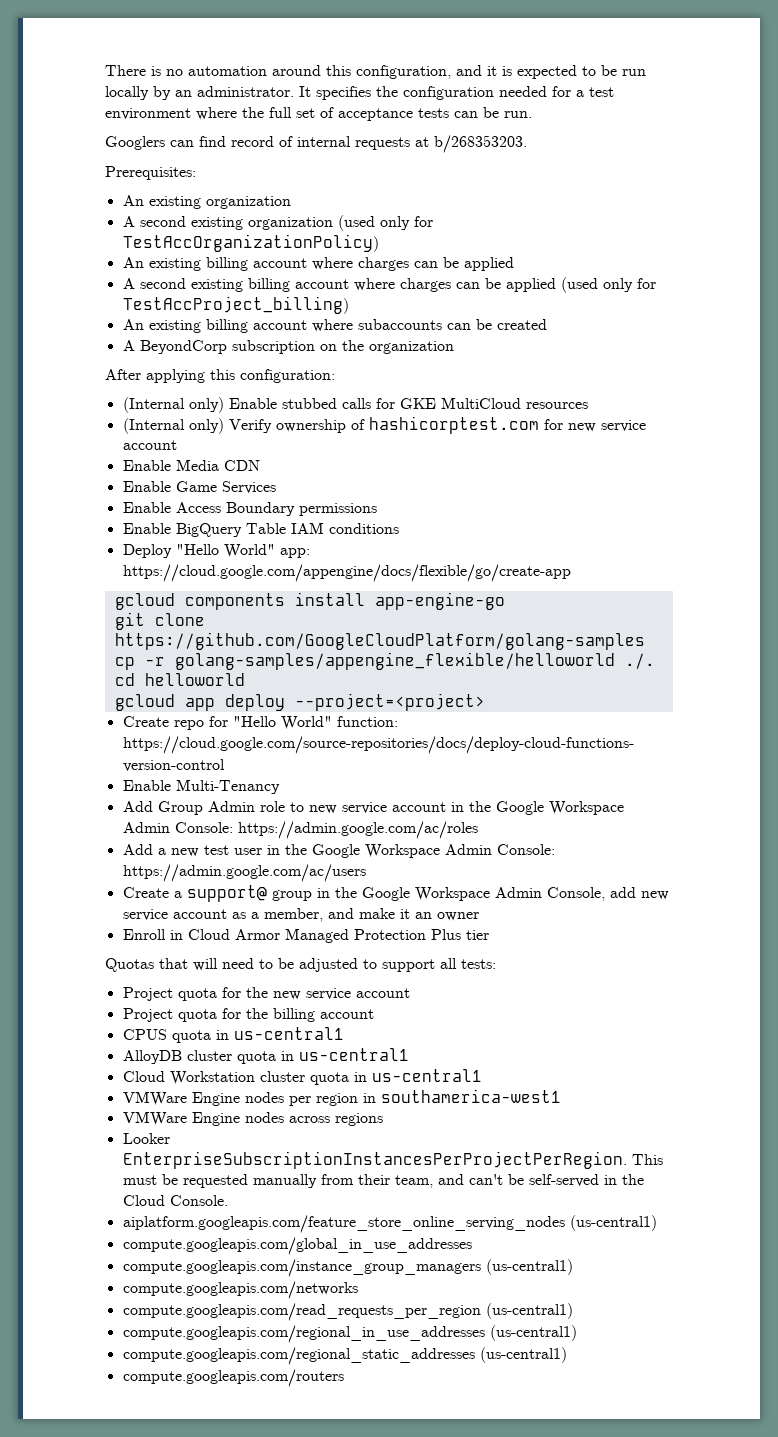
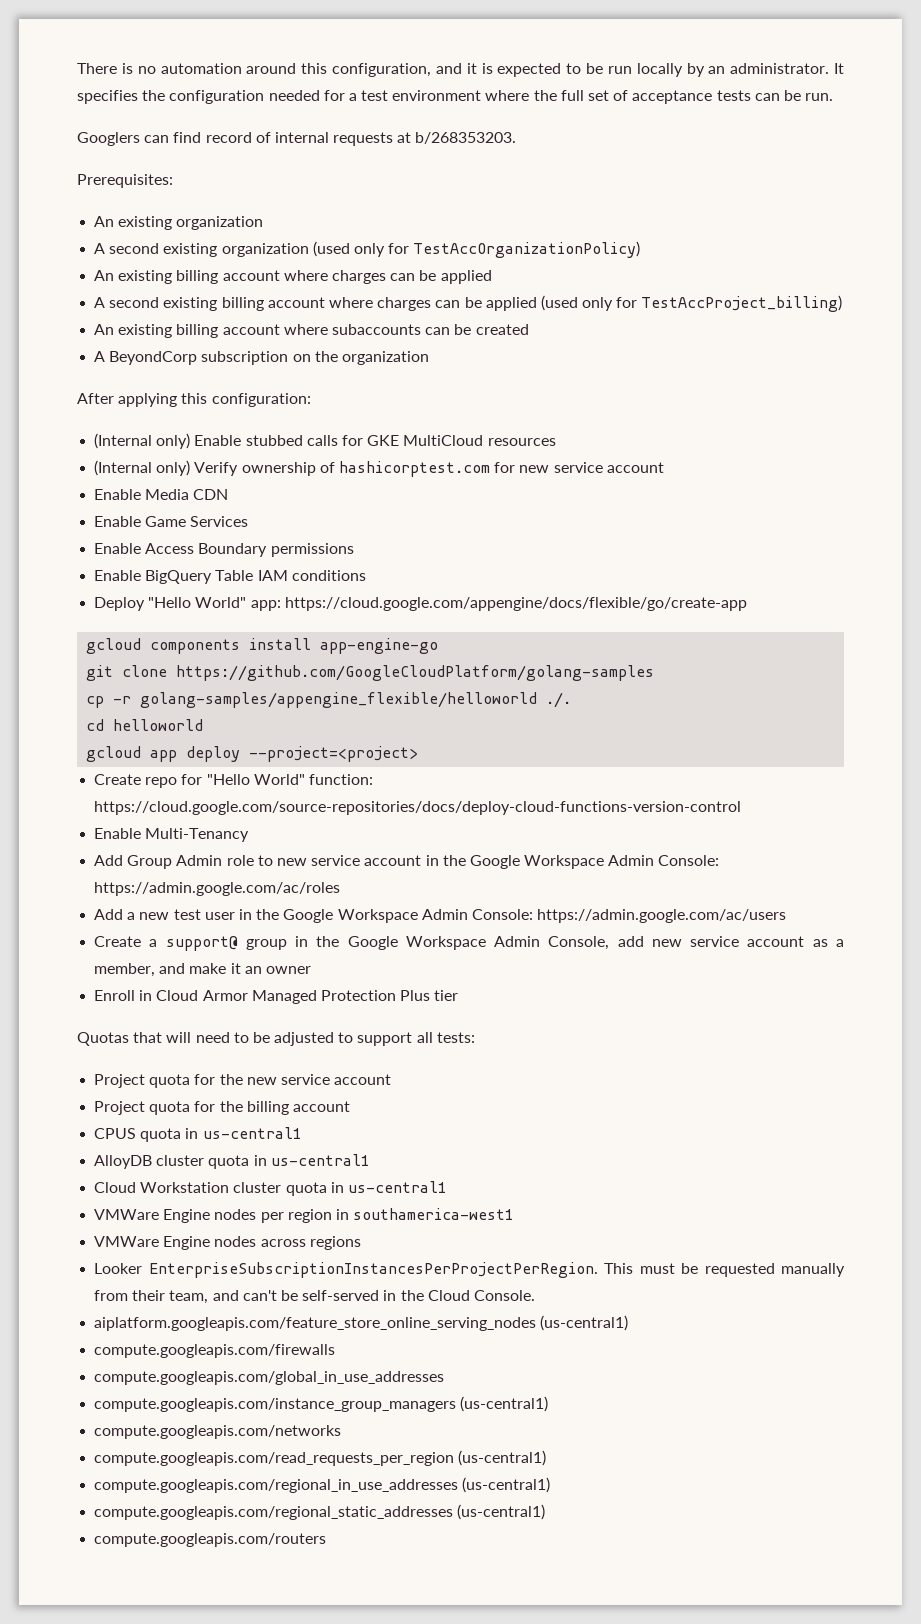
(657, 1223) none -> [94,1344,336,1358] // compute.googleapis.com/firewalls

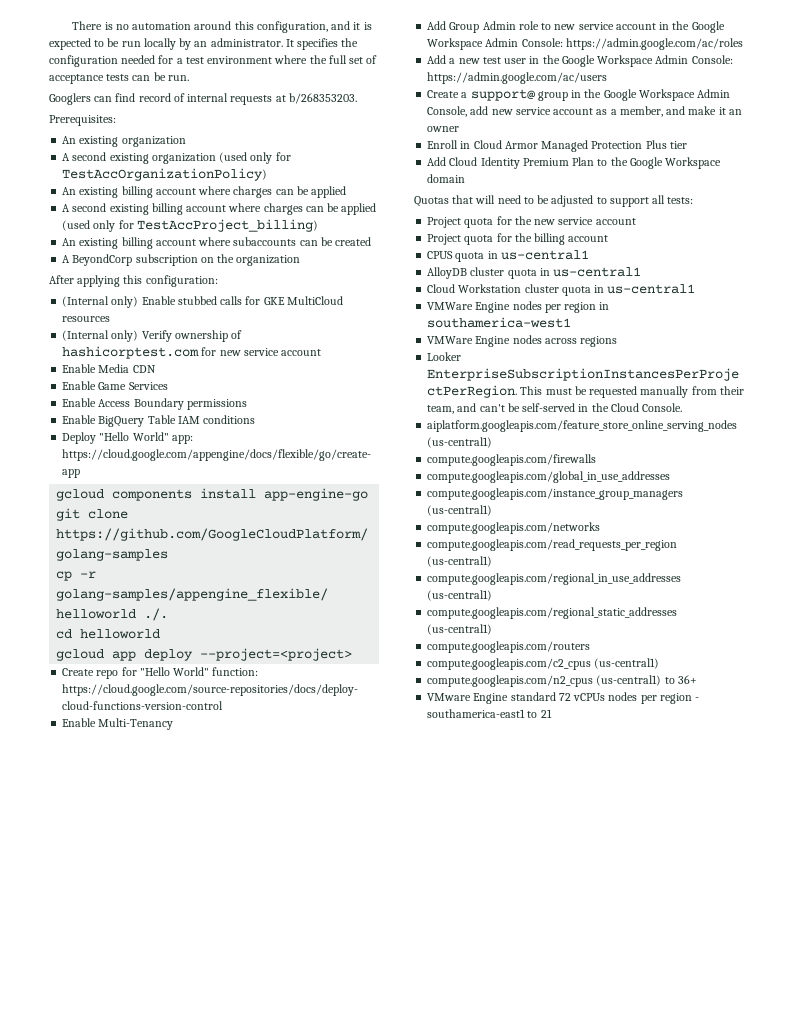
(459, 995) none -> [427,157,722,169] [427,174,466,183] // Add Cloud Identity Premium Plan to the Google Workspace domain
(327, 1540) none -> [427,658,660,670] [427,675,697,687] [427,692,700,704] [427,709,552,718] // compute.googleapis.com/c2_cpus (us-central1) // compute.googleapis.com/n2_cpus (us-central1) to 36+ // VMware Engine standard 72 vCPUs nodes per region - southamerica-east1 to 21

